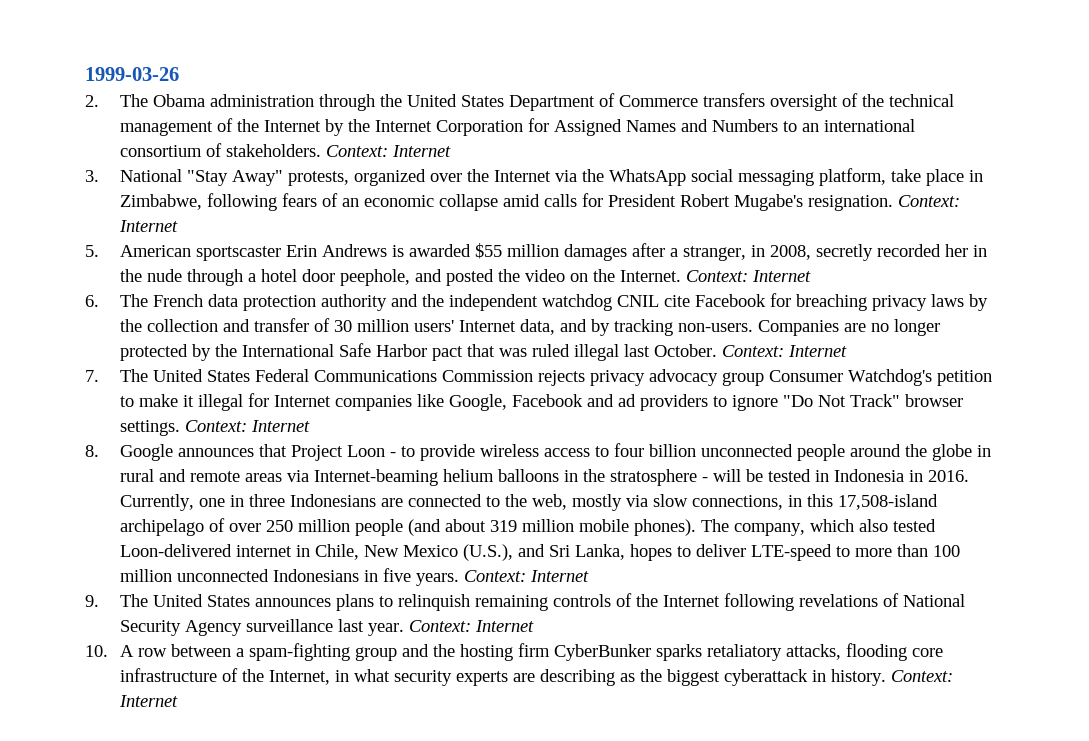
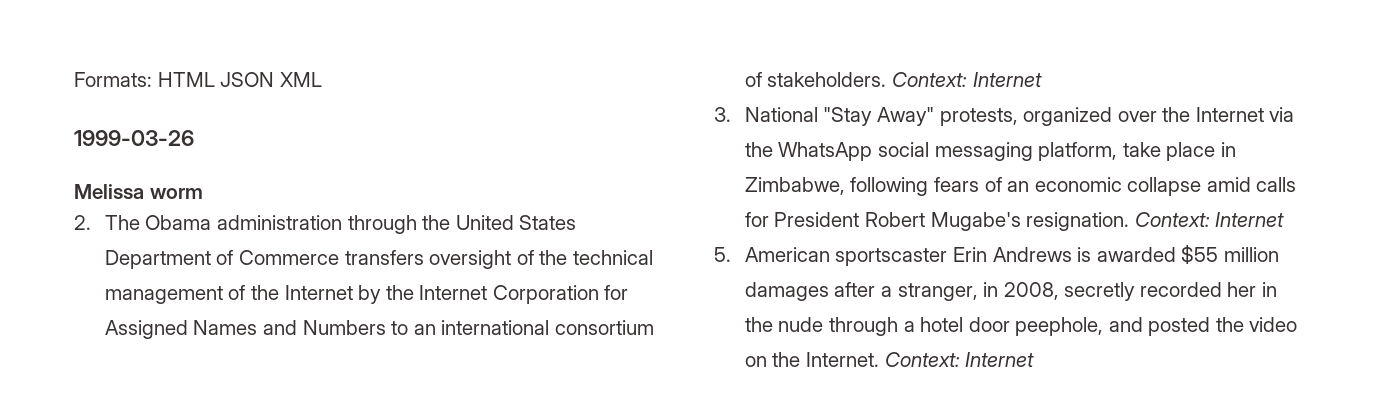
(85, 74) none -> [74,72,322,87] Formats: HTML JSON XML //
(179, 74) none -> [74,184,203,199] // Melissa worm
[85,293,989,311] [120,318,941,336] [120,343,848,361] [85,369,993,386] [120,393,964,411] [120,420,311,436] [85,443,992,461] [120,469,970,486] [120,494,939,511] [120,518,937,536] [120,544,961,561] [120,568,590,586] [85,593,966,611] [120,619,535,636] [85,643,944,661] [120,668,954,686] [119,695,179,707] // 6. The French data protection authority and the independent watchdog CNIL cite Facebook for breaching privacy laws by the collection and transfer of 30 million users' Internet data, and by tracking non-users. Companies are no longer protected by the International Safe Harbor pact that was ruled illegal last October. Context: Internet // 7. The United States Federal Communications Commission rejects privacy advocacy group Consumer Watchdog's petition to make it illegal for Internet companies like Google, Facebook and ad providers to ignore "Do Not Track" browser settings. Context: Internet // 8. Google announces that Project Loon - to provide wireless access to four billion unconnected people around the globe in rural and remote areas via Internet-beaming helium balloons in the stratosphere - will be tested in Indonesia in 2016. Currently, one in three Indonesians are connected to the web, mostly via slow connections, in this 17,508-island archipelago of over 250 million people (and about 319 million mobile phones). The company, which also tested Loon-delivered internet in Chile, New Mexico (U.S.), and Sri Lanka, hopes to deliver LTE-speed to more than 100 million unconnected Indonesians in five years. Context: Internet // 9. The United States announces plans to relinquish remaining controls of the Internet following revelations of National Security Agency surveillance last year. Context: Internet // 10. A row between a spam-fighting group and the hosting firm CyberBunker sparks retaliatory attacks, flooding core infrastructure of the Internet, in what security experts are describing as the biggest cyberattack in history. Context: Internet -> (1035, 359) none

